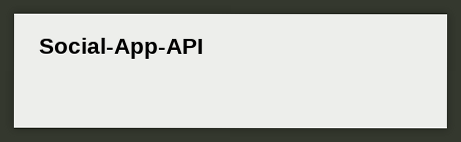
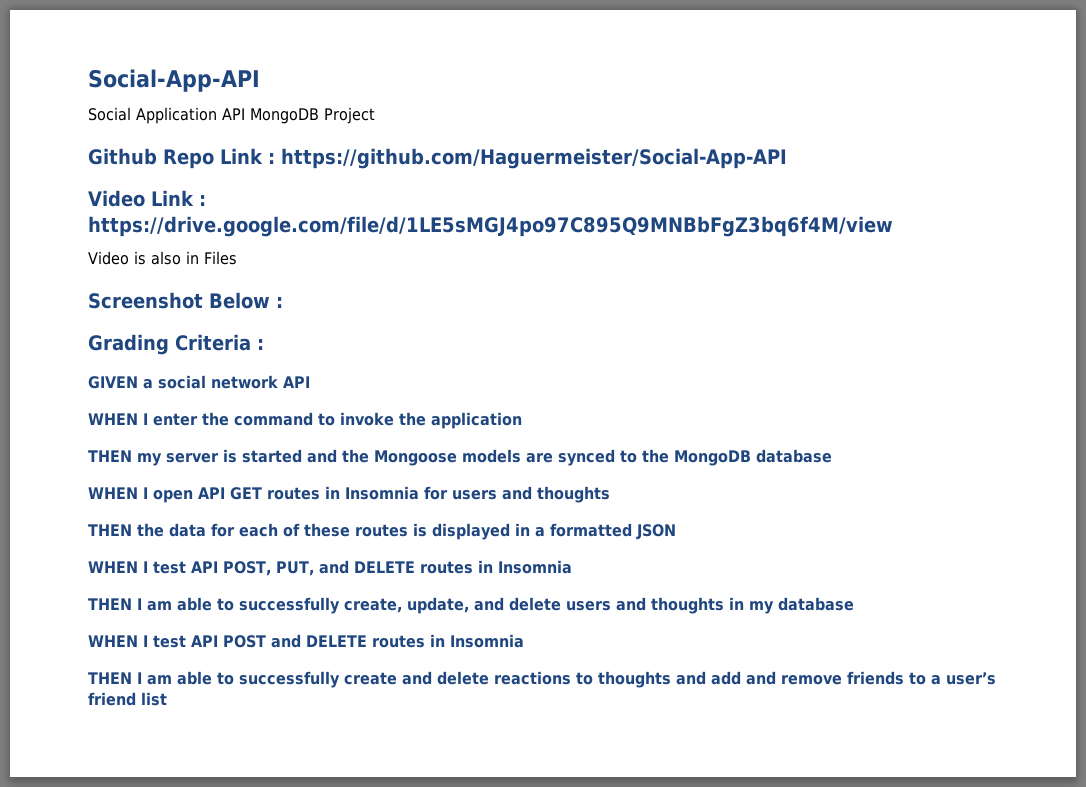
(204, 48) none -> [88,107,375,124] [88,148,787,169] [88,190,206,207] [88,216,893,237] [88,251,237,265] [88,292,283,309] [88,334,264,355] [88,375,310,389] [88,412,522,429] [88,449,832,466] [88,486,610,503] [88,523,676,540] [88,560,572,576] [88,597,854,614] [88,634,524,648] [88,671,996,688] [88,692,167,706] // Social Application API MongoDB Project // Github Repo Link : https://github.com/Haguermeister/Social-App-API // Video Link : https://drive.google.com/file/d/1LE5sMGJ4po97C895Q9MNBbFgZ3bq6f4M/view // Video is also in Files // Screenshot Below : // Grading Criteria : // GIVEN a social network API // WHEN I enter the command to invoke the application // THEN my server is started and the Mongoose models are synced to the MongoDB database // WHEN I open API GET routes in Insomnia for users and thoughts // THEN the data for each of these routes is displayed in a formatted JSON // WHEN I test API POST, PUT, and DELETE routes in Insomnia // THEN I am able to successfully create, update, and delete users and thoughts in my database // WHEN I test API POST and DELETE routes in Insomnia // THEN I am able to successfully create and delete reactions to thoughts and add and remove friends to a user’s friend list

